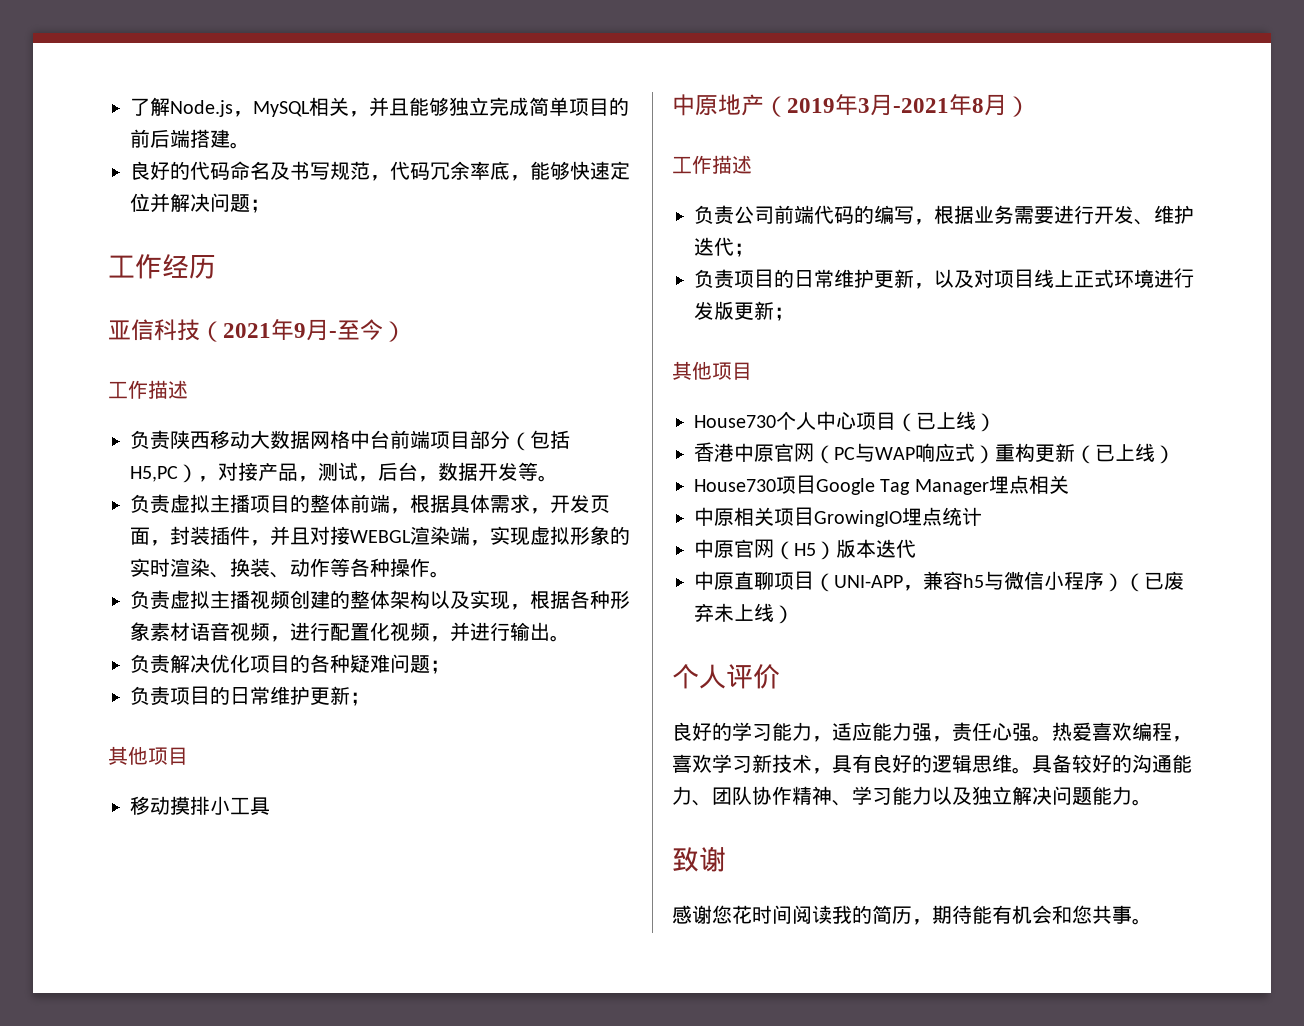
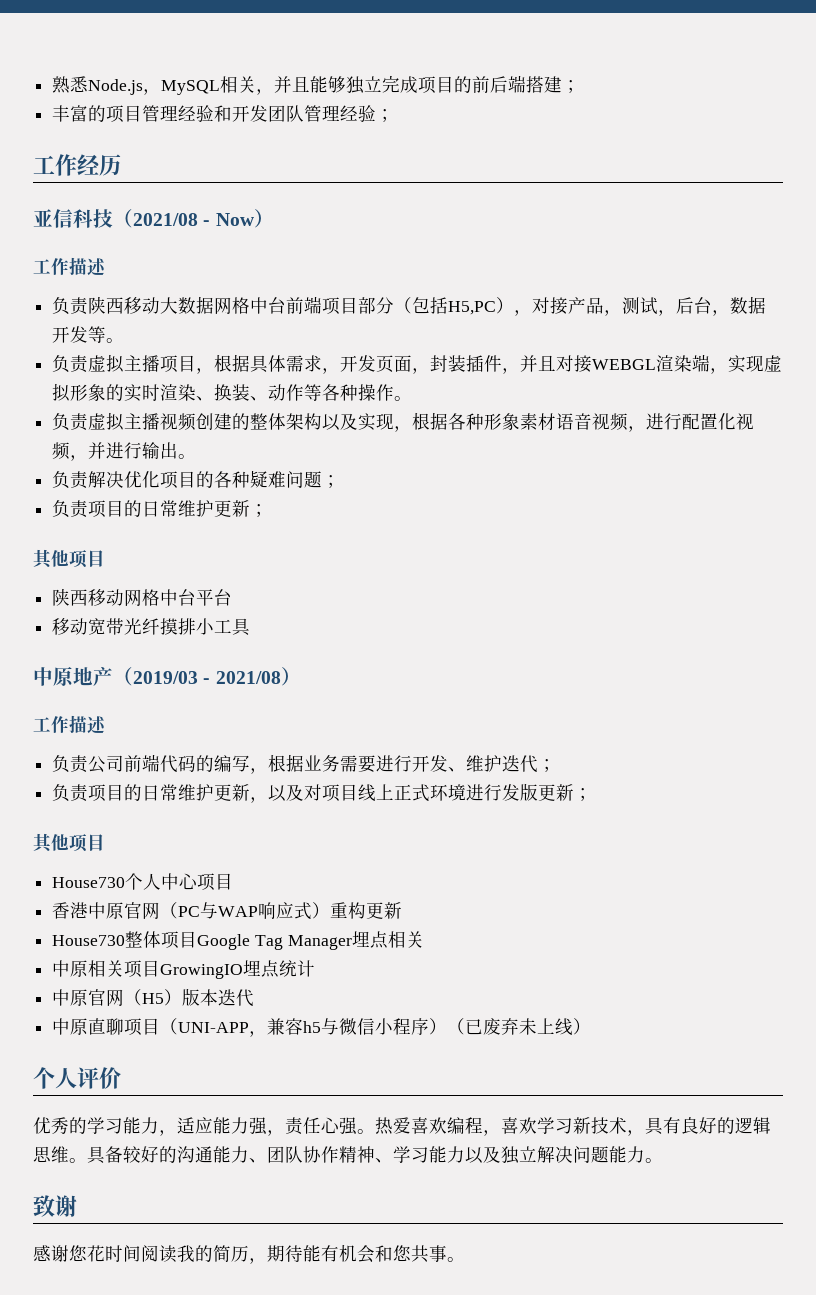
[130,97,170,116] 了解 -> [52,76,89,94] 熟悉
[529,97,569,116] 简单 -> (419, 84) none
[230,142,250,149] [130,161,630,181] [130,193,250,213] 。 // 良好的代码命名及书写规范，代码冗余率底，能够快速定位并解决问题 -> [562,80,581,93] [52,105,377,123] ； // 丰富的项目管理经验和开发团队管理经验
[223,319,383,341] 2021年9月-至今 -> [133,213,254,226] 2021/08 - Now
[290,494,390,513] 的整体前端 -> (197, 363) none
[130,796,170,815] 移动 -> [52,588,233,607] [52,618,161,635] 陕西移动网格中台平台 // 移动宽带光纤
[787,94,1007,116] 2019年3月-2021年8月 -> [133,671,281,684] 2019/03 - 2021/08
[896,411,996,432] （已上线） -> (234, 881) none
[1075,443,1175,464] [694,479,776,492] （已上线） // House730 -> [52,931,162,948] // House730整体
[672,722,712,741] 良好 -> [33,1117,69,1135] 优秀

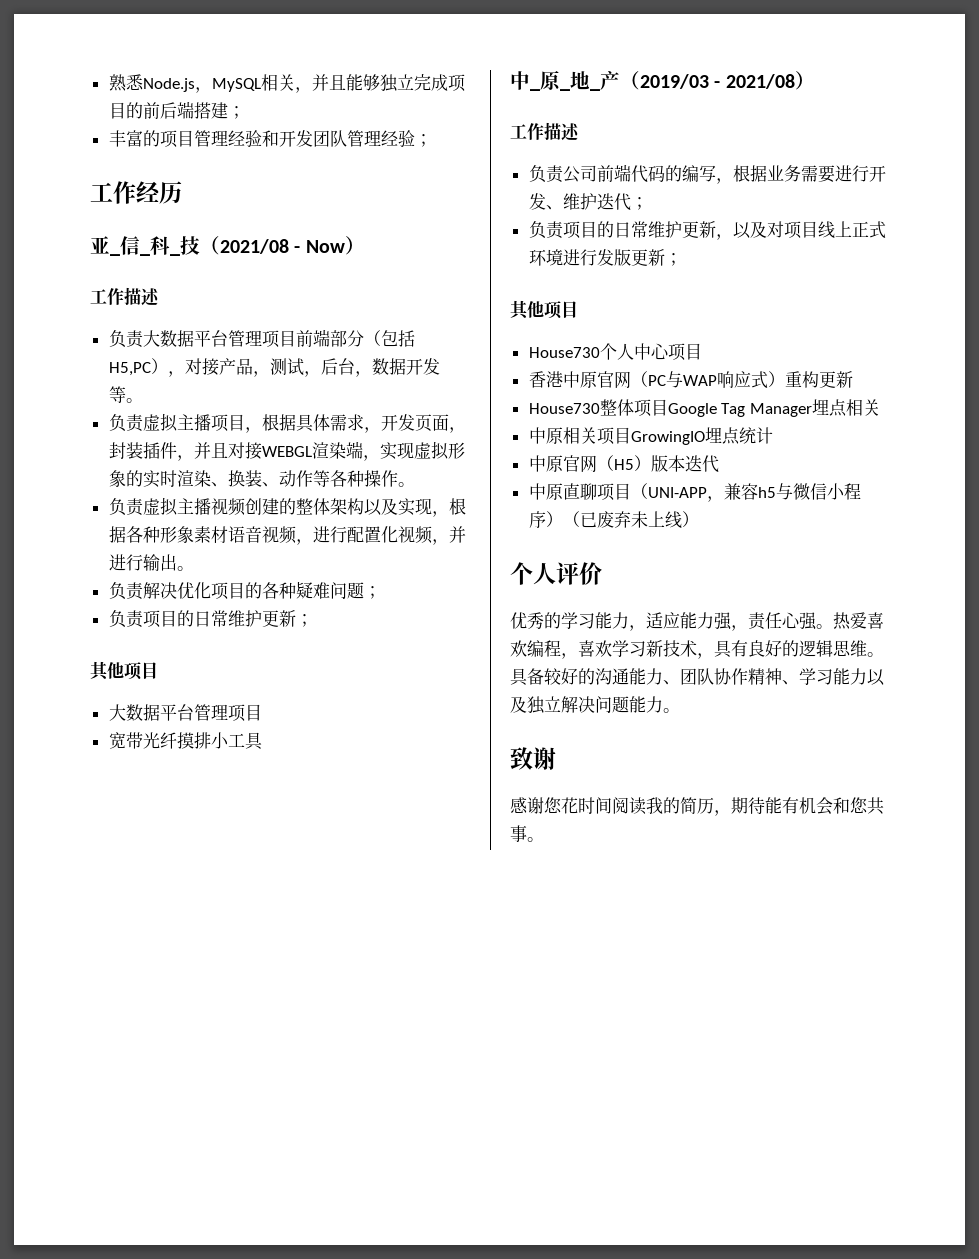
[53,209,93,228] 信科 -> [110,236,180,256] _信_科_
[88,296,359,315] 陕西移动大数据网格中台前端项目 -> [142,329,330,348] 大数据平台管理项目前端
[52,588,233,607] [52,618,89,635] 陕西移动网格中台平台 // 移动 -> [108,704,262,722] 大数据平台管理项目 //
[53,667,93,686] 原地 -> [530,71,600,91] _原_地_

